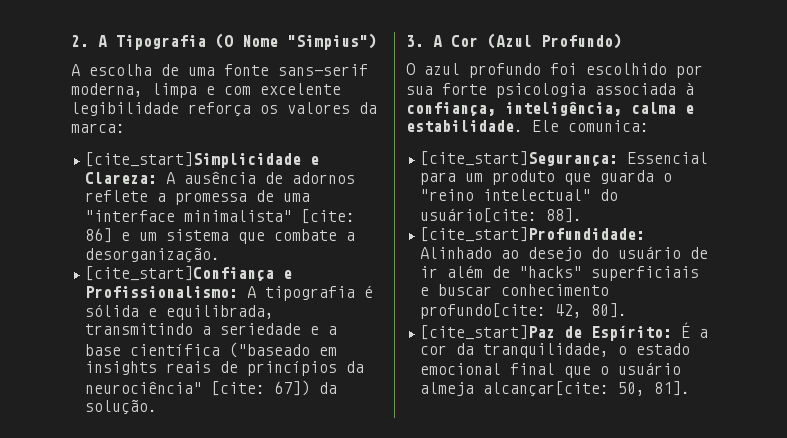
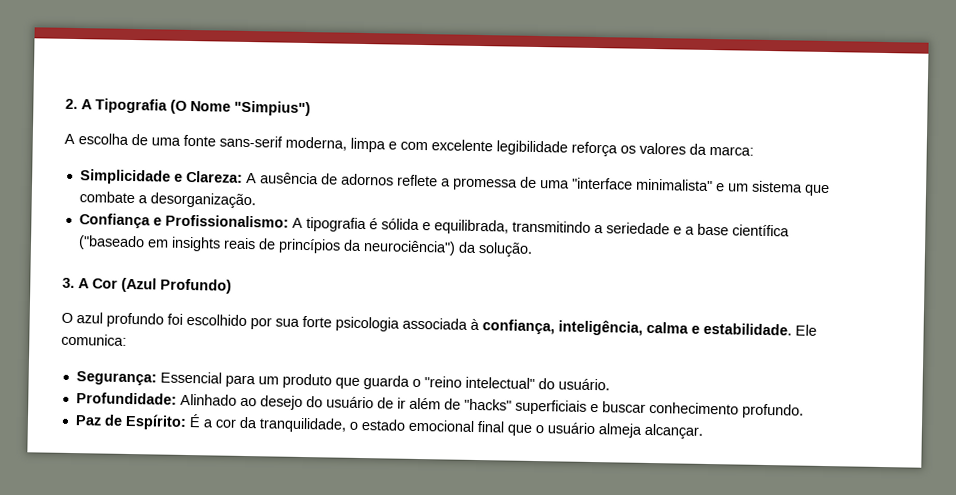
[85,152,302,168] [cite_start]Simplicidade -> [79,169,171,185] Simplicidade
[301,209,356,224] [85,228,113,243] [cite: 86] -> (713, 185) none
[85,266,275,281] [cite_start]Confiança -> [78,213,151,229] Confiança
[85,380,311,396] neurociência" [cite: 67]) -> [362,240,456,256] neurociência")
[420,151,619,166] [cite_start]Segurança: -> [75,371,157,386] Segurança:
[420,208,583,223] [420,227,646,242] usuário[cite: 88]. // [cite_start]Profundidade: -> [557,378,610,391] [75,392,177,405] usuário. // Profundidade:
[420,303,628,319] [420,325,556,340] profundo[cite: 42, 80]. // [cite_start]Paz -> [741,403,804,419] [74,415,102,426] profundo. // Paz
[483,381,691,397] alcançar[cite: 50, 81]. -> [643,423,703,439] alcançar.

